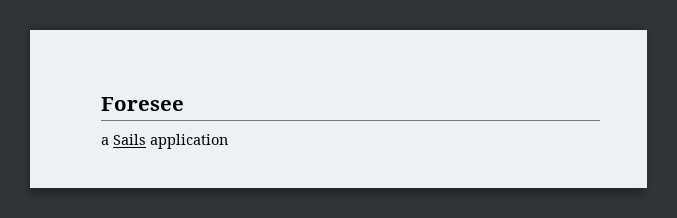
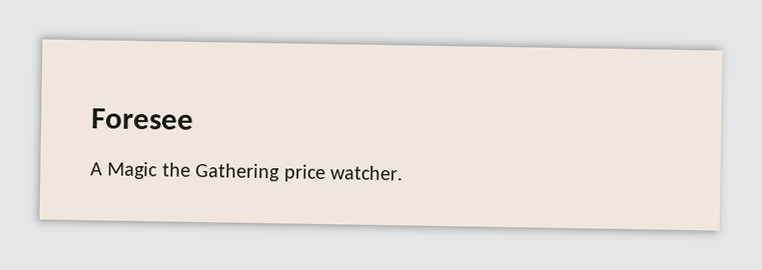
[101,134,228,149] a Sails application -> [90,161,403,183] A Magic the Gathering price watcher.

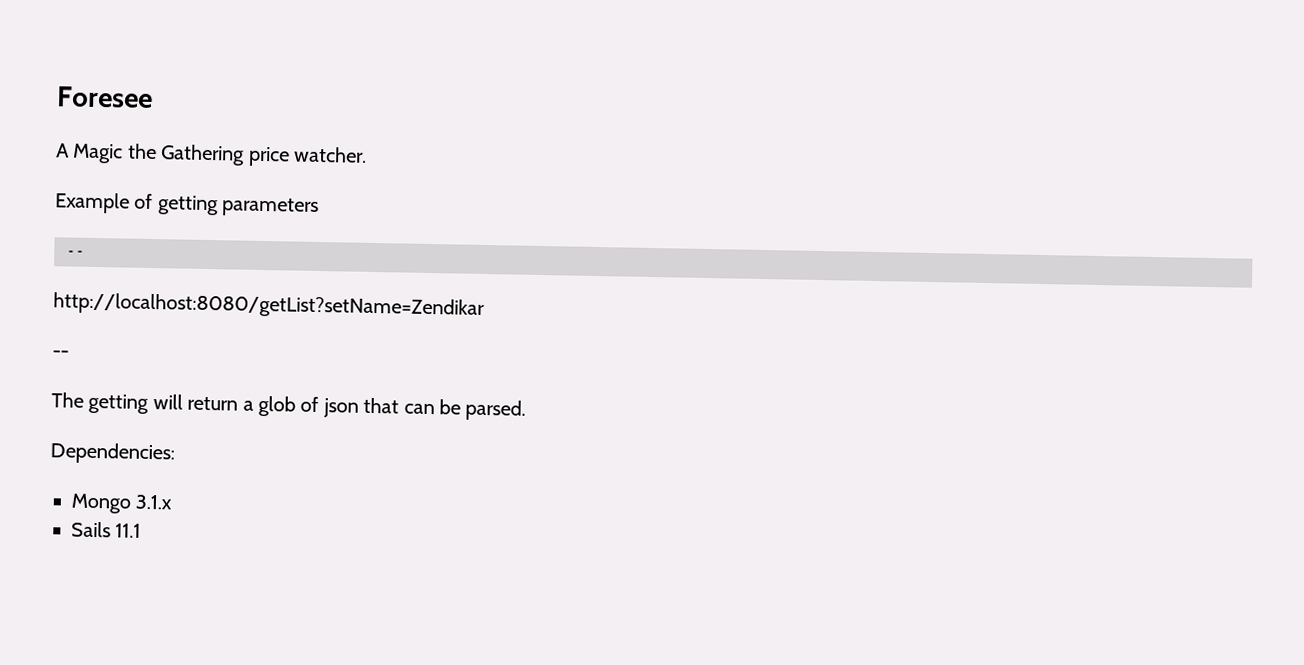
(403, 173) none -> [55,192,320,217] [66,250,85,258] [53,292,485,320] [52,350,69,358] [51,392,527,421] [50,442,175,465] [71,493,173,514] [71,521,142,538] // Example of getting parameters // -- // http://localhost:8080/getList?setName=Zendikar // -- // The getting will return a glob of json that can be parsed. // Dependencies: // Mongo 3.1.x // Sails 11.1

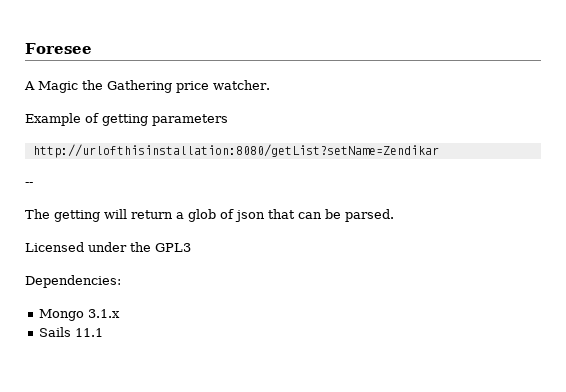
[66,250,85,258] [53,292,485,320] -- // http://localhost:8080/getList?setName=Zendikar -> [32,144,439,158] http://urlofthisinstallation:8080/getList?setName=Zendikar
(527, 410) none -> [25,242,191,252] // Licensed under the GPL3

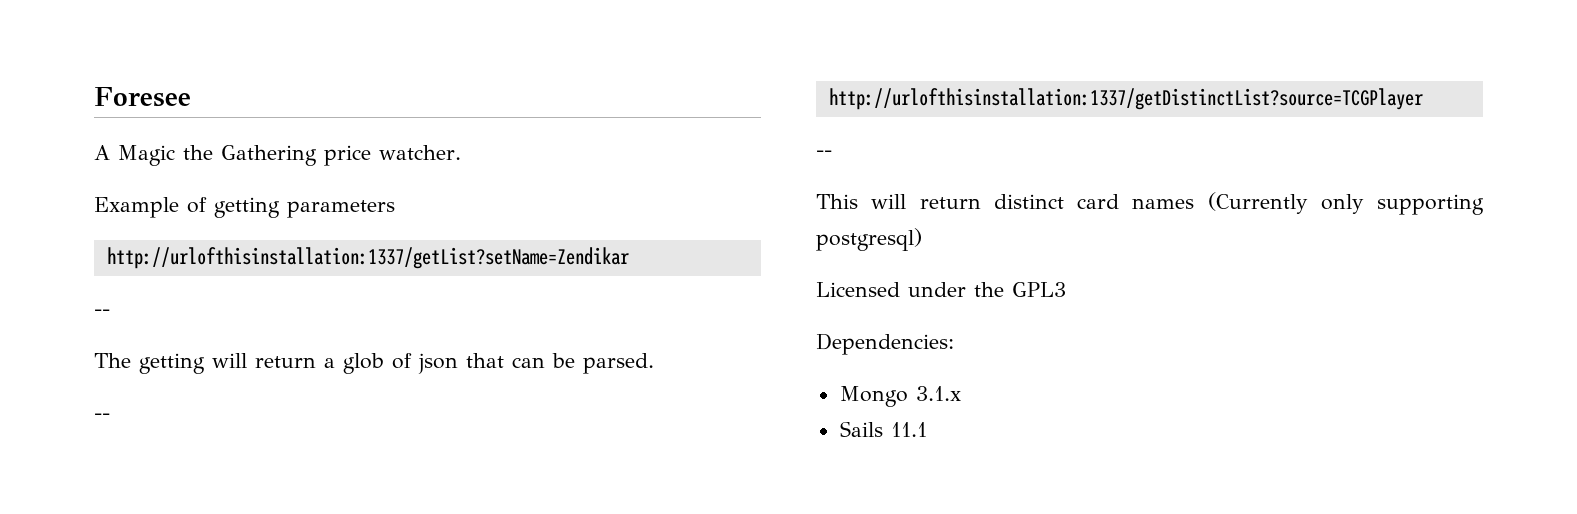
[32,144,439,158] http://urlofthisinstallation:8080/getList?setName=Zendikar -> [106,247,629,269] http://urlofthisinstallation:1337/getList?setName=Zendikar
(394, 215) none -> [94,413,110,420] [828,88,1423,110] [816,150,832,157] [816,192,1484,215] [816,228,922,251] // -- // http://urlofthisinstallation:1337/getDistinctList?source=TCGPlayer // -- // This will return distinct card names (Currently only supporting postgresql)

